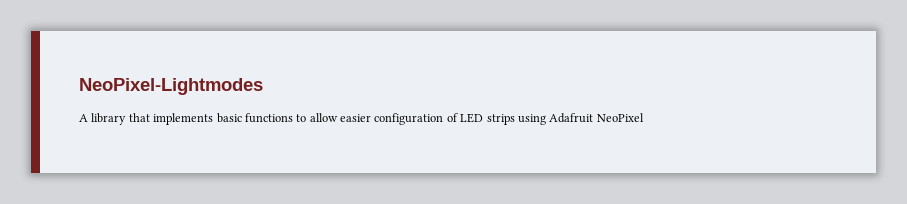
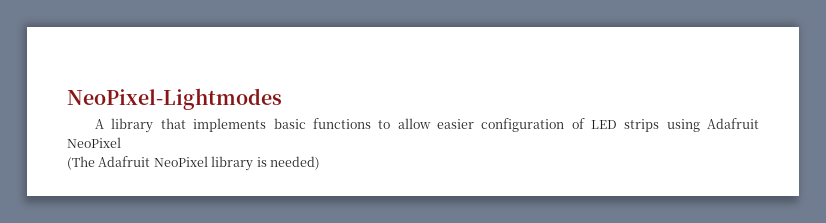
(644, 117) none -> [67,156,320,171] // (The Adafruit NeoPixel library is needed)

